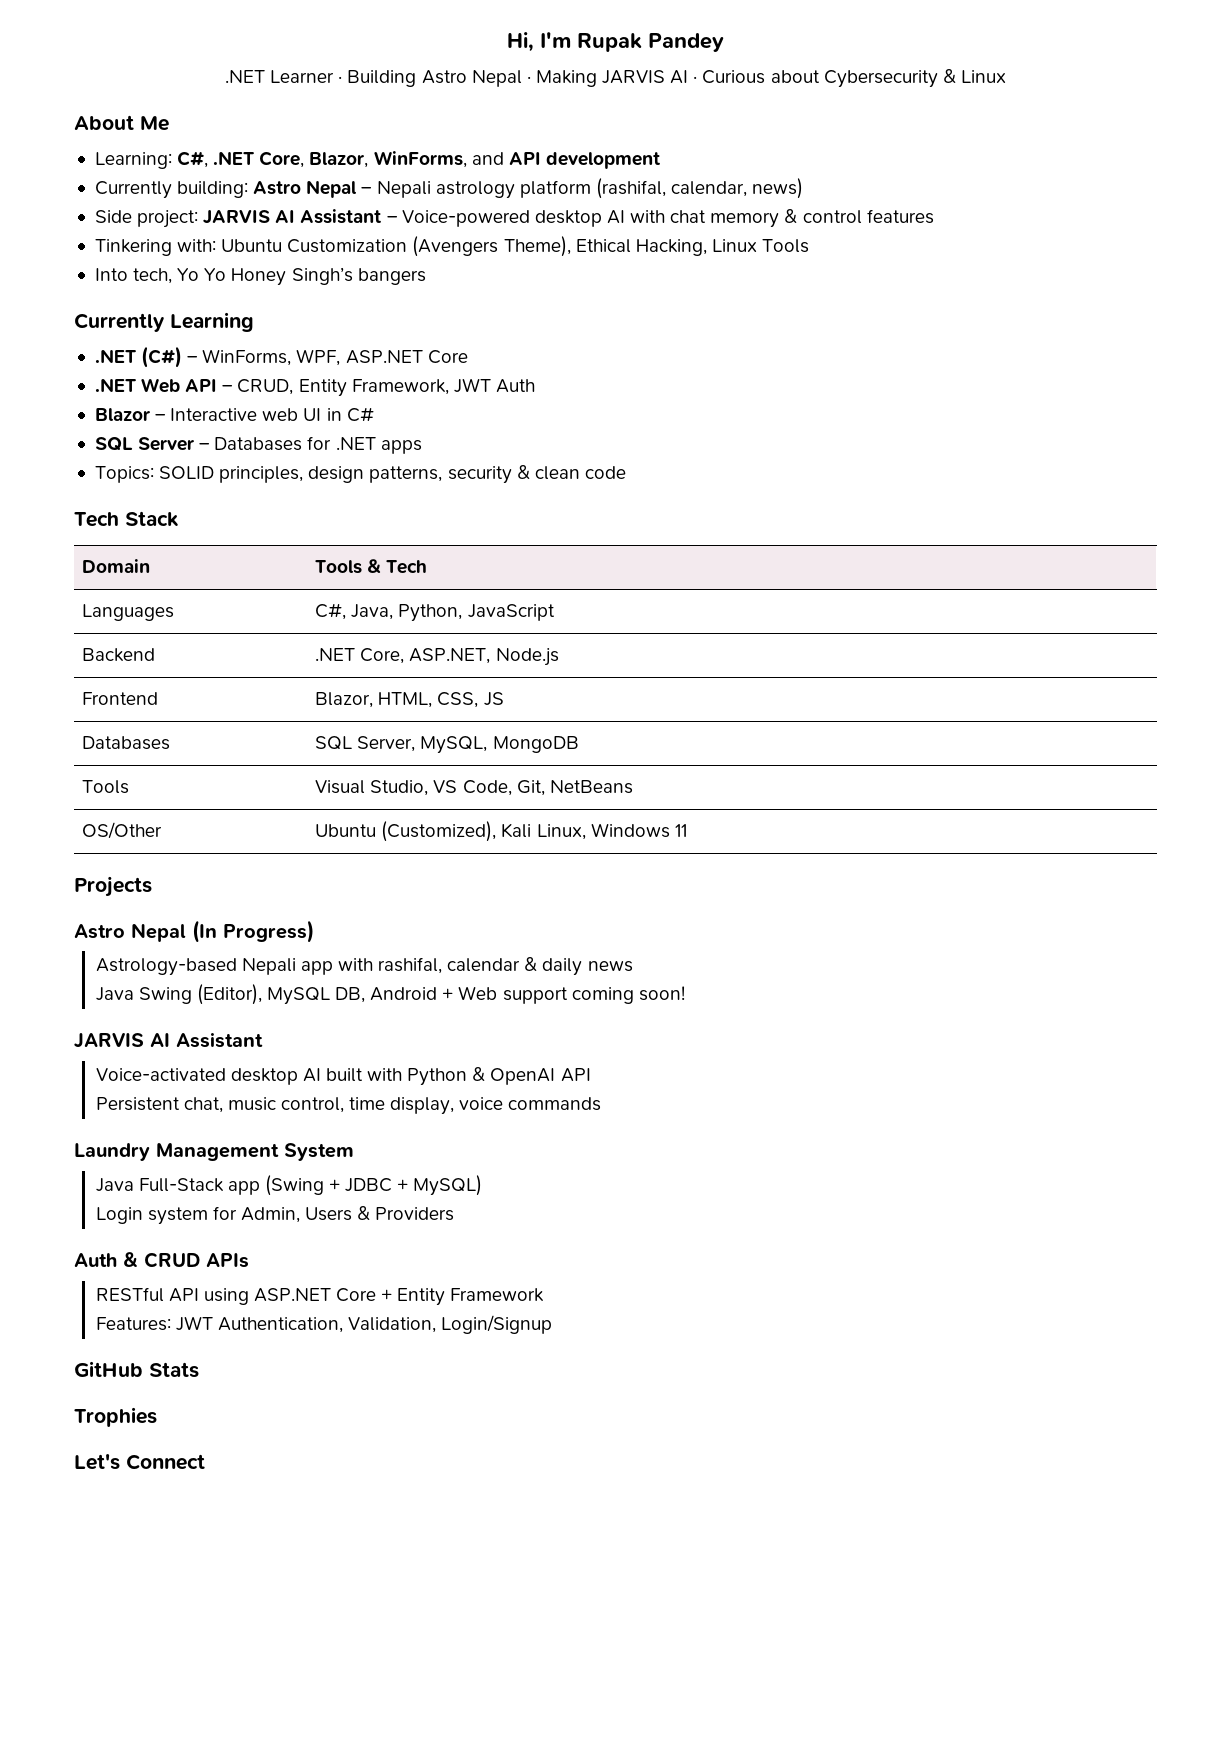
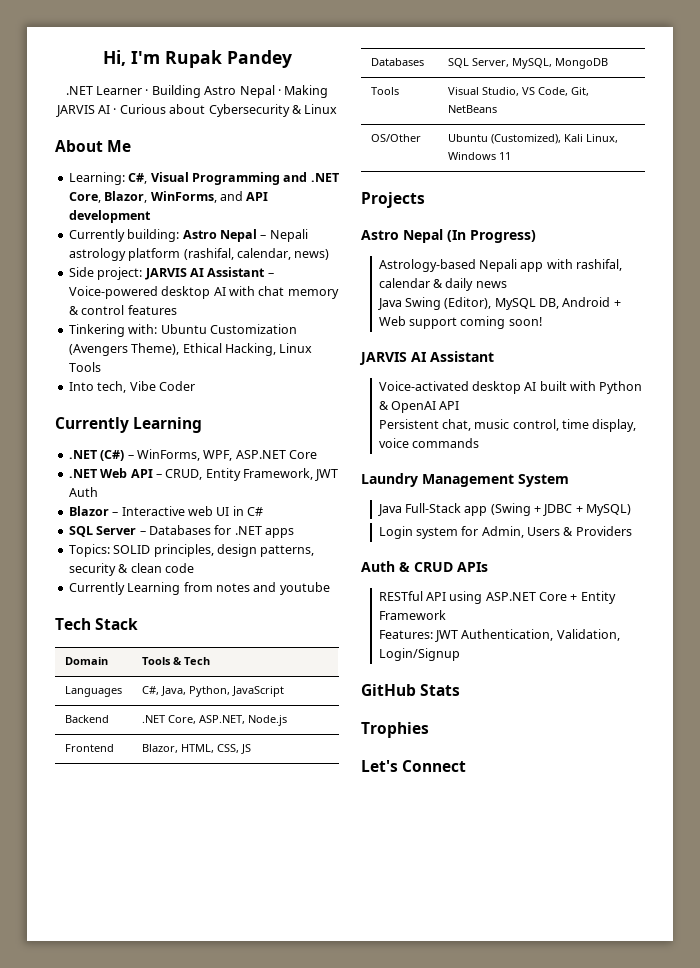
(209, 159) none -> [150,172,308,185] Visual Programming and
[177,267,426,286] Yo Yo Honey Singh’s bangers -> [129,381,195,391] Vibe Coder
(626, 472) none -> [68,582,330,595] // Currently Learning from notes and youtube

